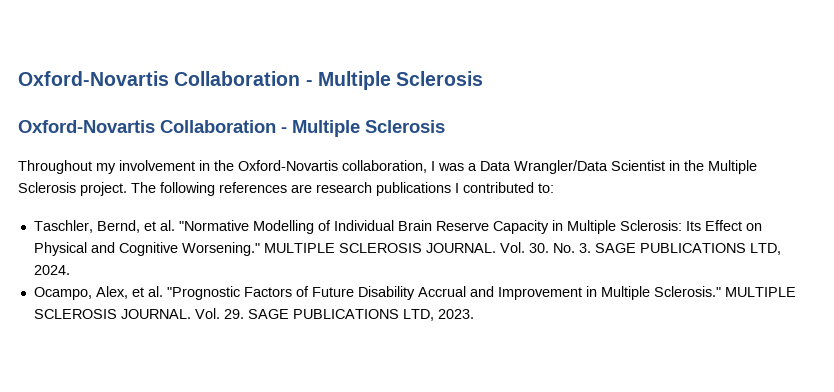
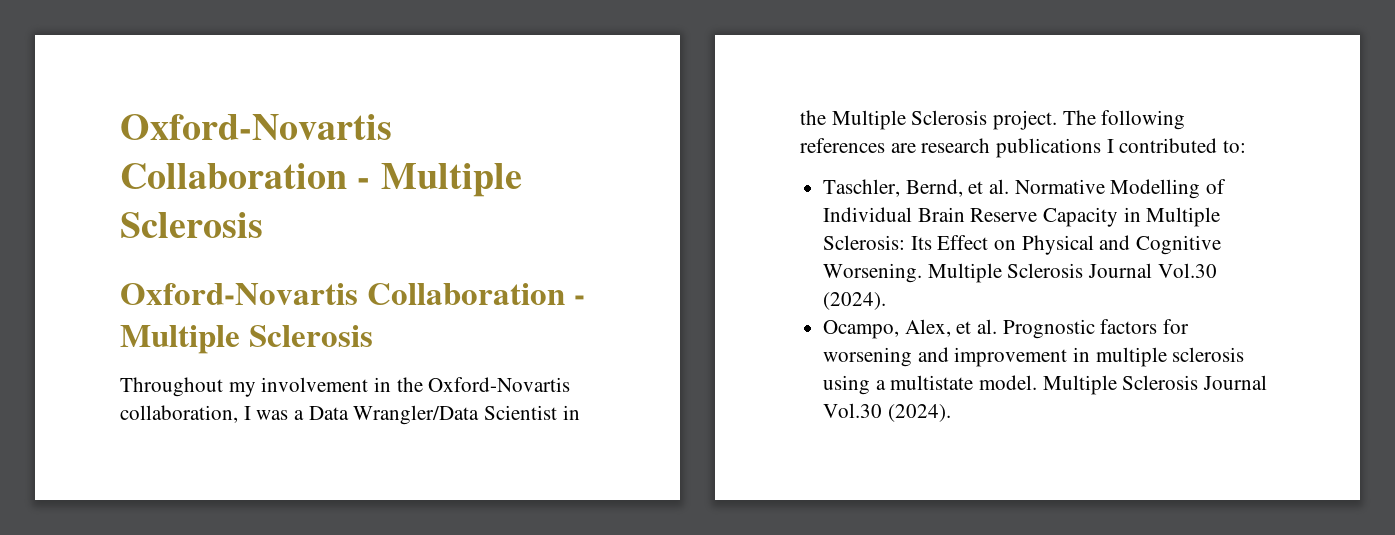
[178,220,249,231] "Normative -> [1014,179,1105,194] Normative
[181,242,781,256] [33,265,70,275] [33,286,796,300] [33,308,474,321] Worsening." MULTIPLE SCLEROSIS JOURNAL. Vol. 30. No. 3. SAGE PUBLICATIONS LTD, 2024. // Ocampo, Alex, et al. "Prognostic Factors of Future Disability Accrual and Improvement in Multiple Sclerosis." MULTIPLE SCLEROSIS JOURNAL. Vol. 29. SAGE PUBLICATIONS LTD, 2023. -> [823,263,1217,283] [823,292,887,310] [823,319,1190,339] [823,347,1245,367] [823,375,1268,395] [823,403,951,422] Worsening. Multiple Sclerosis Journal Vol.30 (2024). // Ocampo, Alex, et al. Prognostic factors for worsening and improvement in multiple sclerosis using a multistate model. Multiple Sclerosis Journal Vol.30 (2024).

